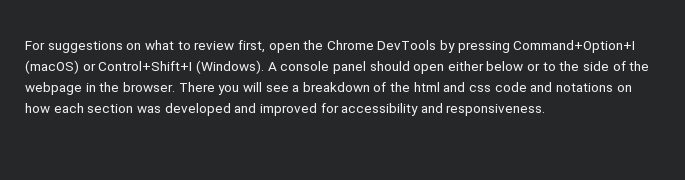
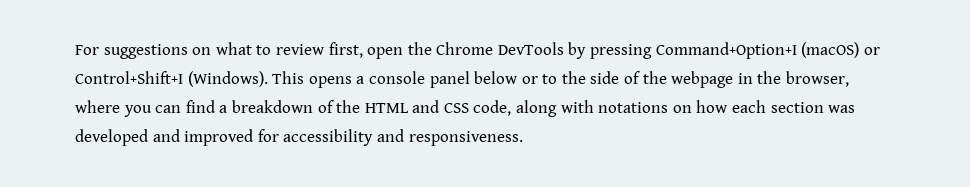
[267,61,484,74] A console panel should open either -> [272,71,470,88] This opens a console panel
[122,82,553,95] browser. There you will see a breakdown of the html and css code and -> [786,71,850,87] [75,100,594,117] browser, where you can find a breakdown of the HTML and CSS code, along with

